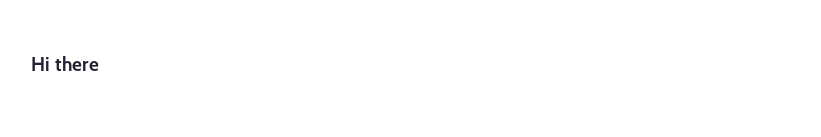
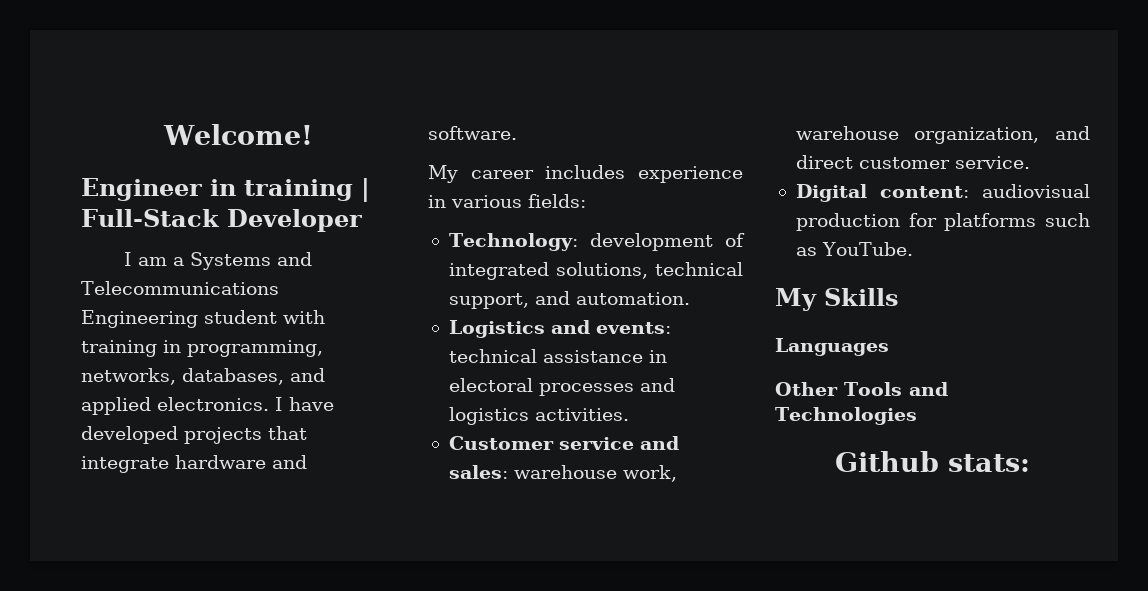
[31,56,100,71] Hi there -> [163,124,314,145] [81,178,370,202] [81,209,362,232] [123,252,312,270] [81,281,279,295] [81,310,325,328] [81,340,323,357] [81,368,325,385] [81,397,334,415] [81,426,307,444] [81,455,307,473] [428,126,517,140] [428,165,743,183] [428,194,586,208] [448,233,745,251] [448,262,743,280] [448,291,690,309] [448,320,671,338] [448,349,667,363] [448,378,675,396] [448,407,629,425] [448,436,679,450] [448,465,677,482] [795,126,1090,144] [795,155,1030,169] [795,184,1090,202] [795,213,1090,231] [795,242,913,256] [775,288,899,311] [775,338,889,356] [775,382,948,396] [775,407,917,425] [835,451,1030,472] Welcome! // Engineer in training | Full-Stack Developer // I am a Systems and Telecommunications Engineering student with training in programming, networks, databases, and applied electronics. I have developed projects that integrate hardware and software. // My career includes experience in various fields: // Technology: development of integrated solutions, technical support, and automation. // Logistics and events: technical assistance in electoral processes and logistics activities. // Customer service and sales: warehouse work, warehouse organization, and direct customer service. // Digital content: audiovisual production for platforms such as YouTube. // My Skills // Languages // Other Tools and Technologies // Github stats:

